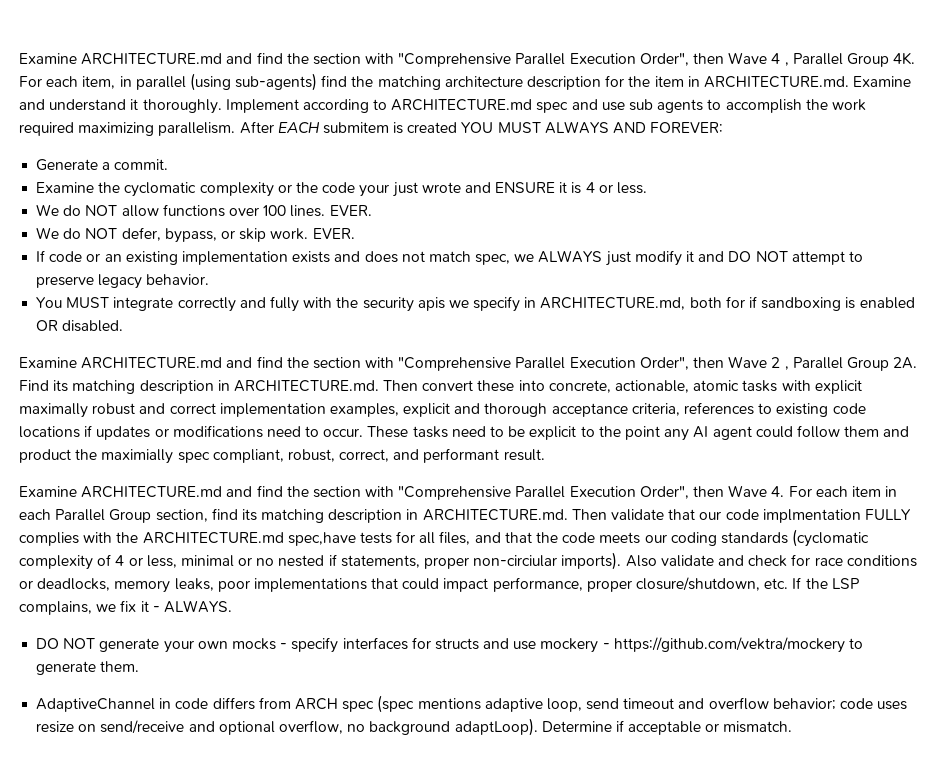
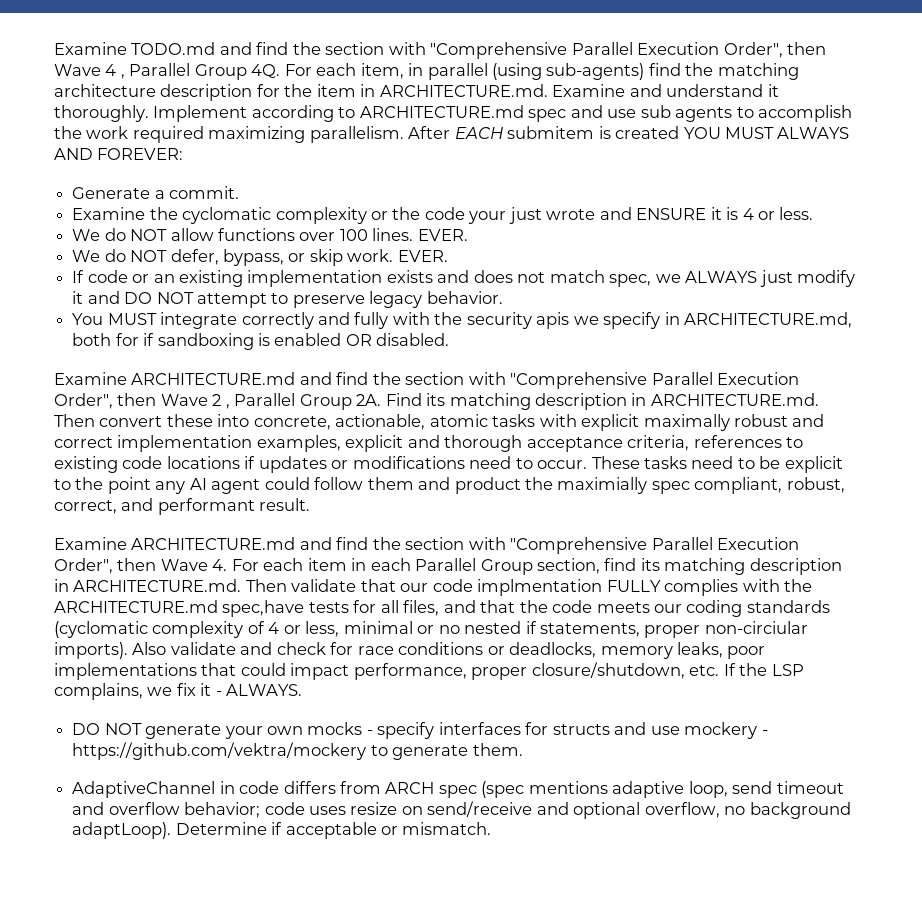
[19,53,223,65] Examine ARCHITECTURE.md -> [54,42,216,55] Examine TODO.md
[893,52,916,65] 4K. -> [251,64,281,78] 4Q.

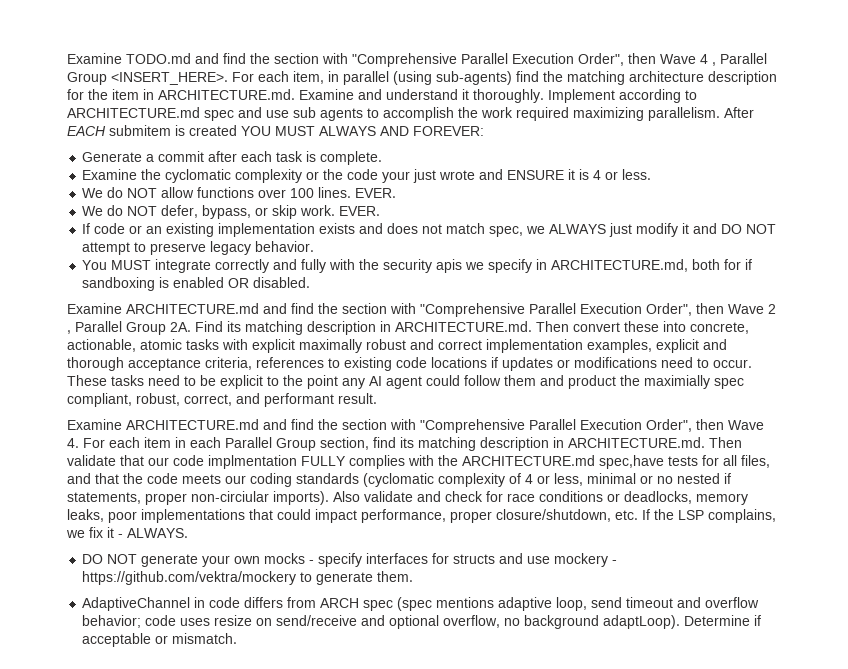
[251,64,281,78] 4Q. -> [111,72,228,85] <INSERT_HERE>.
[169,186,240,199] commit. -> [158,151,383,165] commit after each task is complete.

